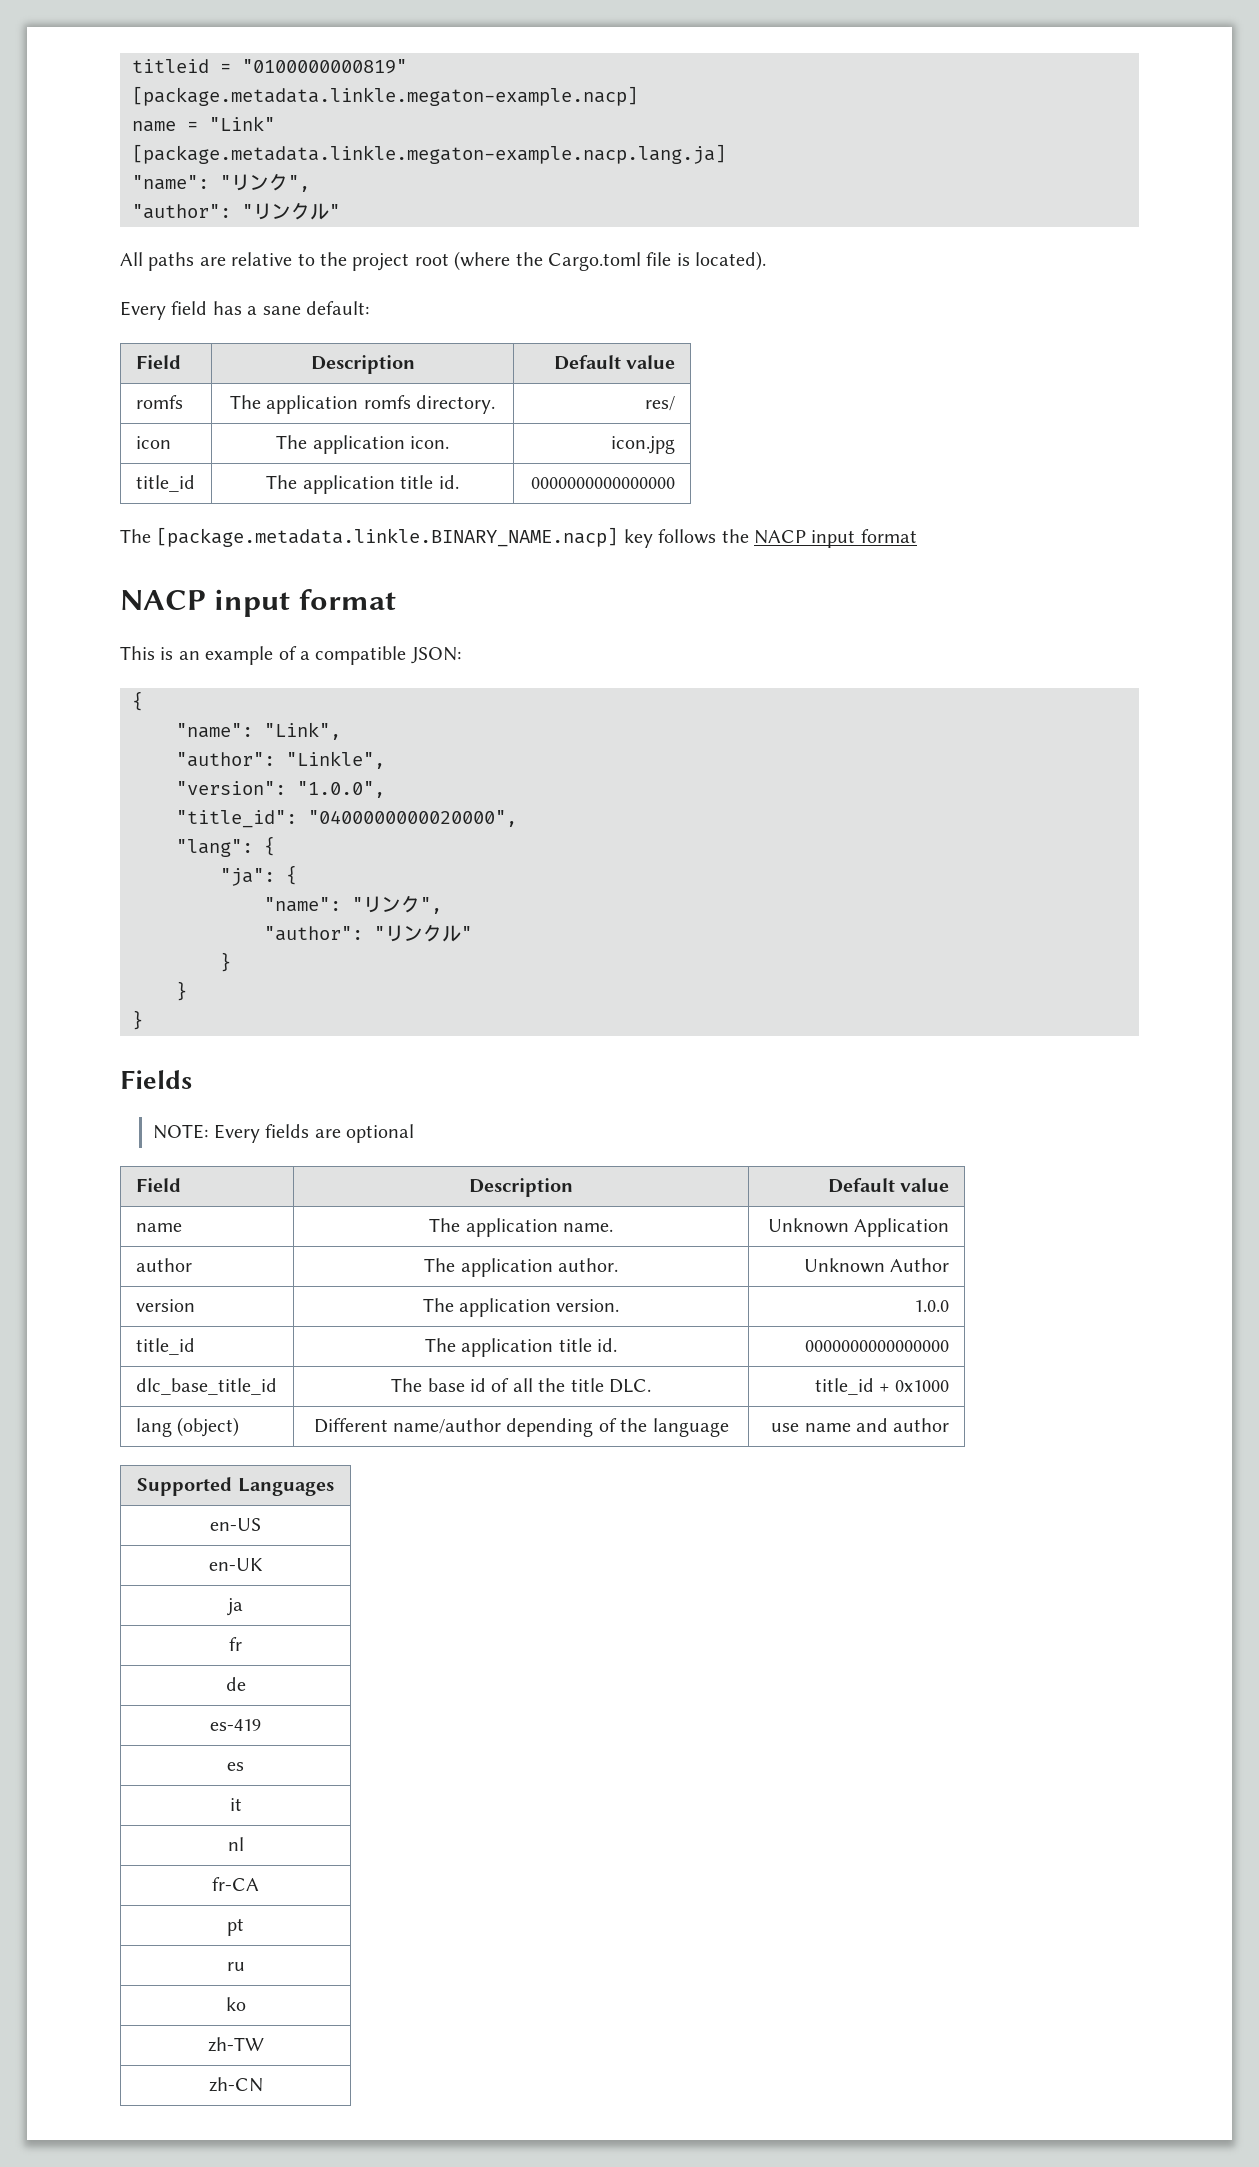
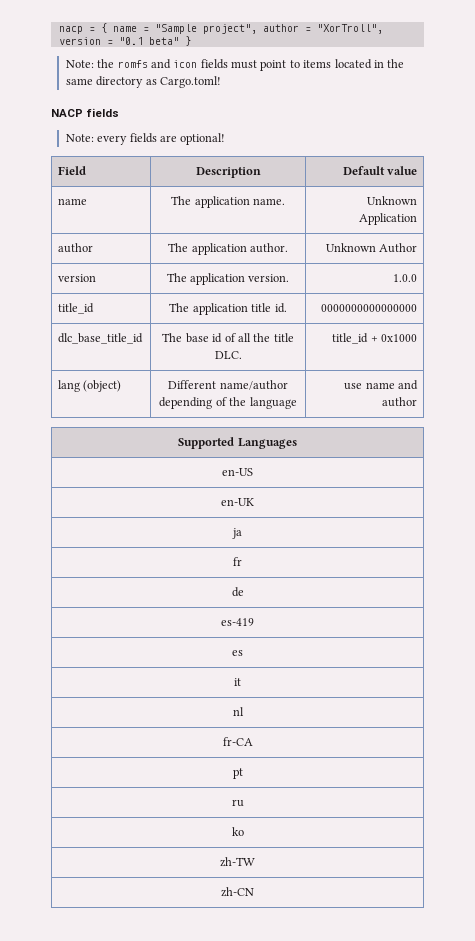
[132,59,407,74] [132,86,638,106] [132,116,275,132] [132,144,726,164] [132,173,310,192] [132,202,340,220] [120,251,767,271] [120,301,369,320] [135,355,181,369] [310,355,415,374] [553,355,676,370] [135,395,183,409] [229,395,496,414] [645,396,676,411] [135,436,171,449] [276,435,449,454] [611,436,676,454] [135,475,195,492] [266,475,459,494] [531,477,676,489] [120,527,917,548] [120,589,396,617] [120,646,461,665] [132,691,143,711] [176,722,341,740] [176,751,385,769] [176,781,385,798] [176,810,517,828] [176,836,275,857] [220,865,297,886] [264,895,442,914] [264,924,472,942] [220,952,231,972] [176,981,187,1001] [132,1010,143,1030] [120,1070,192,1089] [153,1124,260,1143] titleid = "0100000000819" // [package.metadata.linkle.megaton-example.nacp] // name = "Link" // [package.metadata.linkle.megaton-example.nacp.lang.ja] // "name": "リンク", // "author": "リンクル" // All paths are relative to the project root (where the Cargo.toml file is located). // Every field has a sane default: // Field | Description | Default value // romfs | The application romfs directory. | res/ // icon | The application icon. | icon.jpg // title_id | The application title id. | 0000000000000000 // The [package.metadata.linkle.BINARY_NAME.nacp] key follows the NACP input format // NACP input format // This is an example of a compatible JSON: // { // "name": "Link", // "author": "Linkle", // "version": "1.0.0", // "title_id": "0400000000020000", // "lang": { // "ja": { // "name": "リンク", // "author": "リンクル" // } // } // } // Fields // NOTE: Every -> [58,23,383,34] [58,36,191,46] [65,59,405,71] [65,76,221,88] [51,108,120,117] [65,134,128,145] nacp = { name = "Sample project", author = "XorTroll", version = "0.1 beta" } // Note: the romfs and icon fields must point to items located in the same directory as Cargo.toml! // NACP fields // Note: every
[345,1124,414,1143] optional -> [180,133,226,145] optional!

